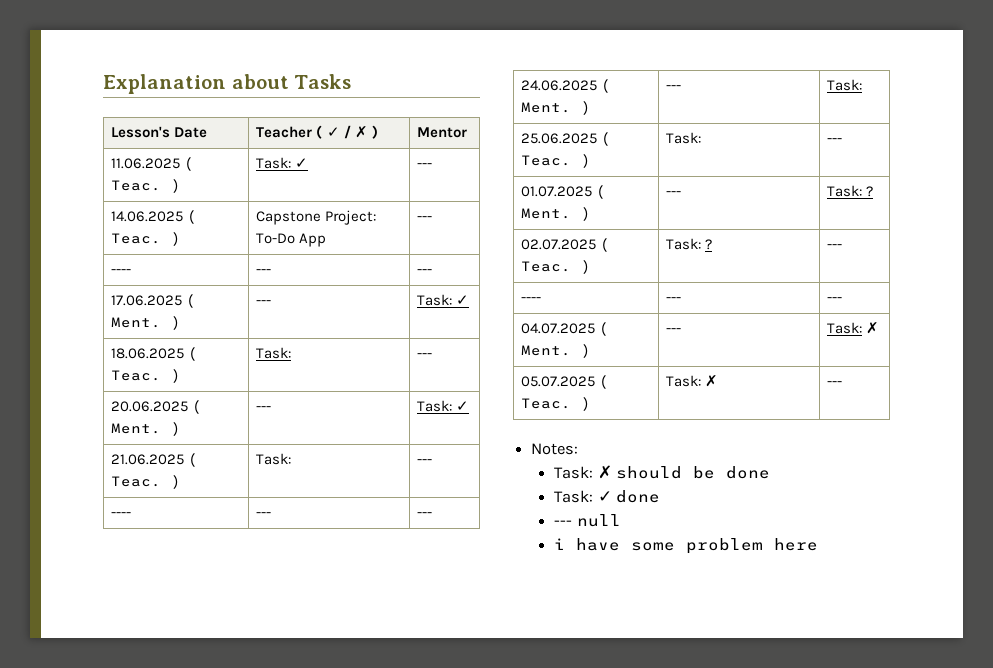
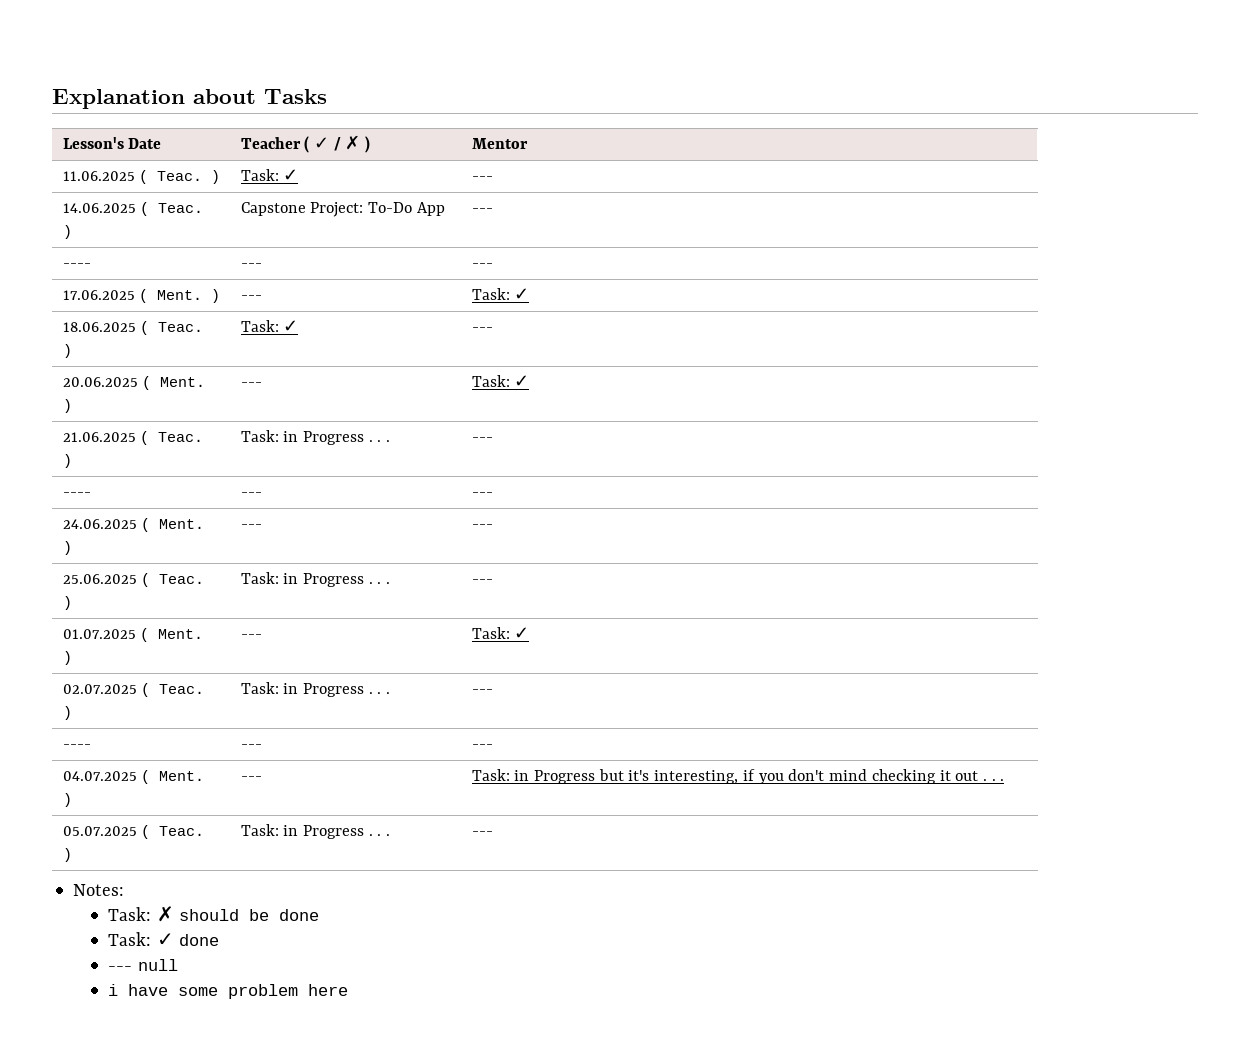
(292, 353) none -> [283,320,299,332] ✓
(292, 459) none -> [283,431,391,445] in Progress . . .
[827,79,863,91] Task: -> [471,524,493,529] ---
(702, 138) none -> [283,573,391,587] in Progress . . .
[866,186,874,197] ? -> [514,627,530,639] ✓
[705,239,713,250] ? -> [283,683,391,697] in Progress . . .
[866,322,880,334] ✗ -> [514,769,1005,784] in Progress but it's interesting, if you don't mind checking it out . . .
[705,375,719,387] ✗ -> [283,825,391,839] in Progress . . .

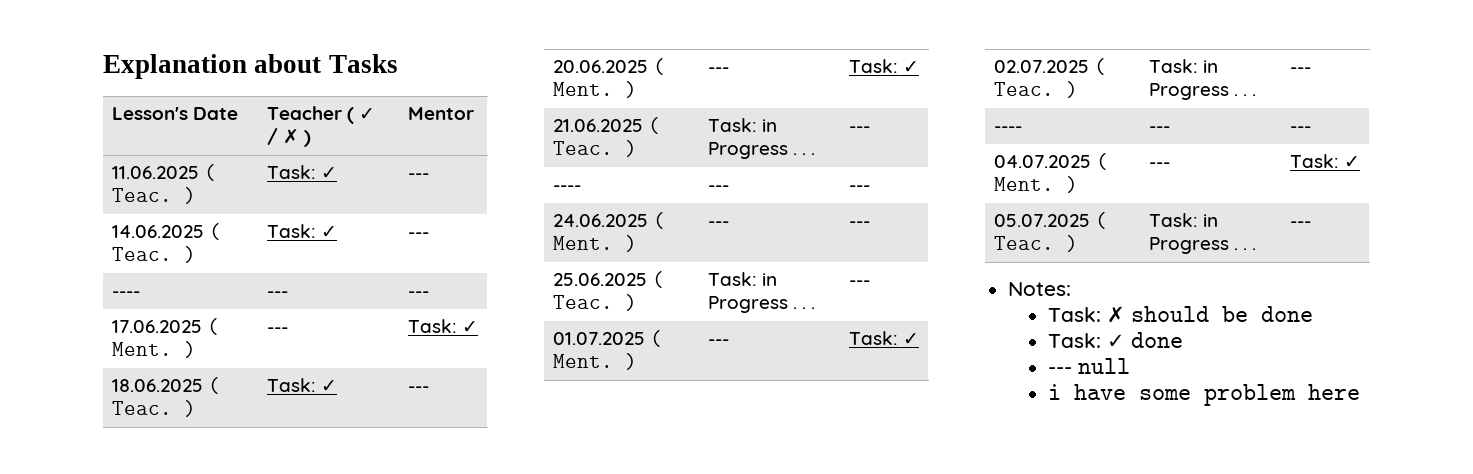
[240,202,445,217] Capstone Project: To-Do App -> [267,224,338,238] Task: ✓
[514,769,1005,784] in Progress but it's interesting, if you don't mind checking it out . . . -> [1344,156,1361,168] ✓

